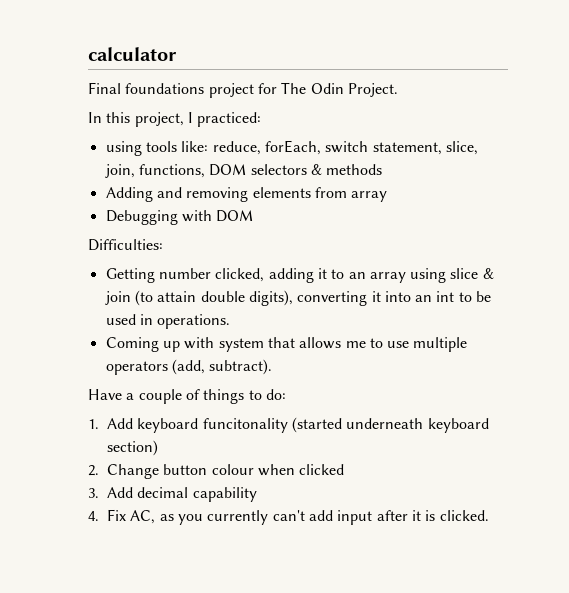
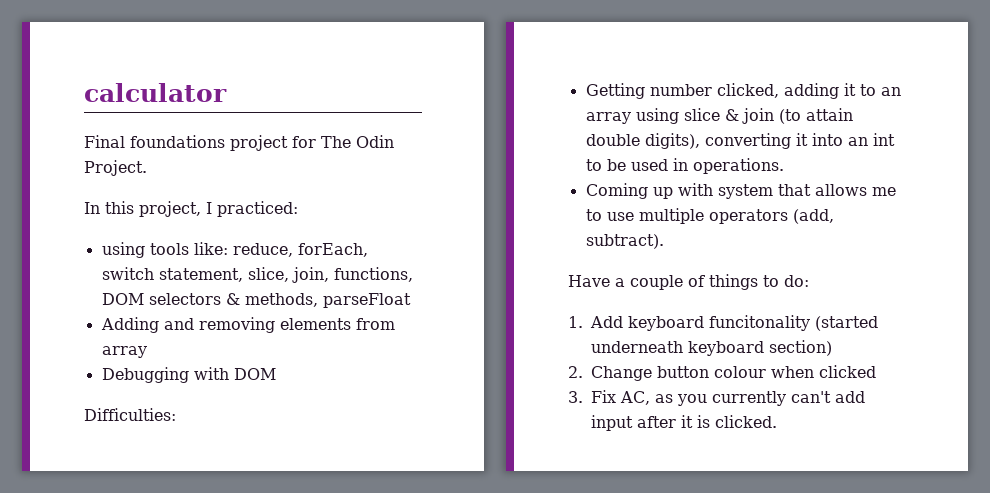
[326,164,383,175] methods -> [244,293,411,308] methods, parseFloat
[107,487,257,502] [88,511,99,521] Add decimal capability // 4. -> (583, 397) none

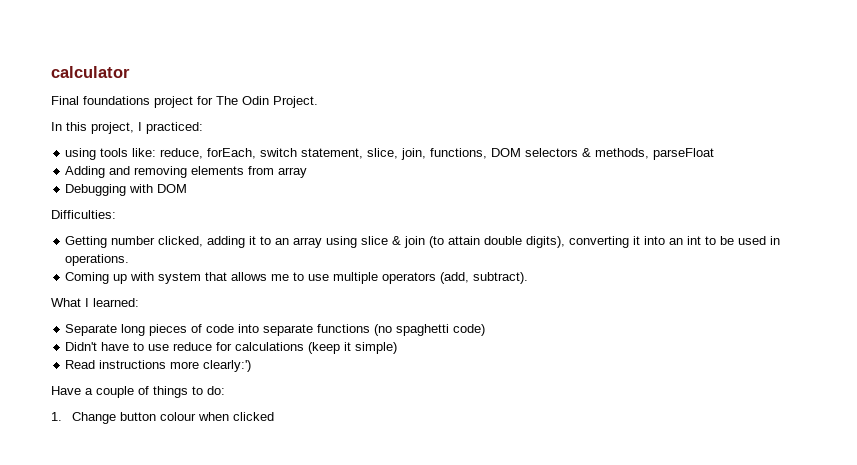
(664, 241) none -> [51,298,139,307] [65,324,486,336] [65,342,398,354] [65,360,252,372] // What I learned: // Separate long pieces of code into separate functions (no spaghetti code) // Didn't have to use reduce for calculations (keep it simple) // Read instructions more clearly:')
[590,315,878,331] [591,340,832,356] [568,366,583,378] Add keyboard funcitonality (started underneath keyboard section) // 2. -> (62, 416) none
[568,390,865,406] [591,415,777,431] // 3. Fix AC, as you currently can't add input after it is clicked. -> (275, 416) none

